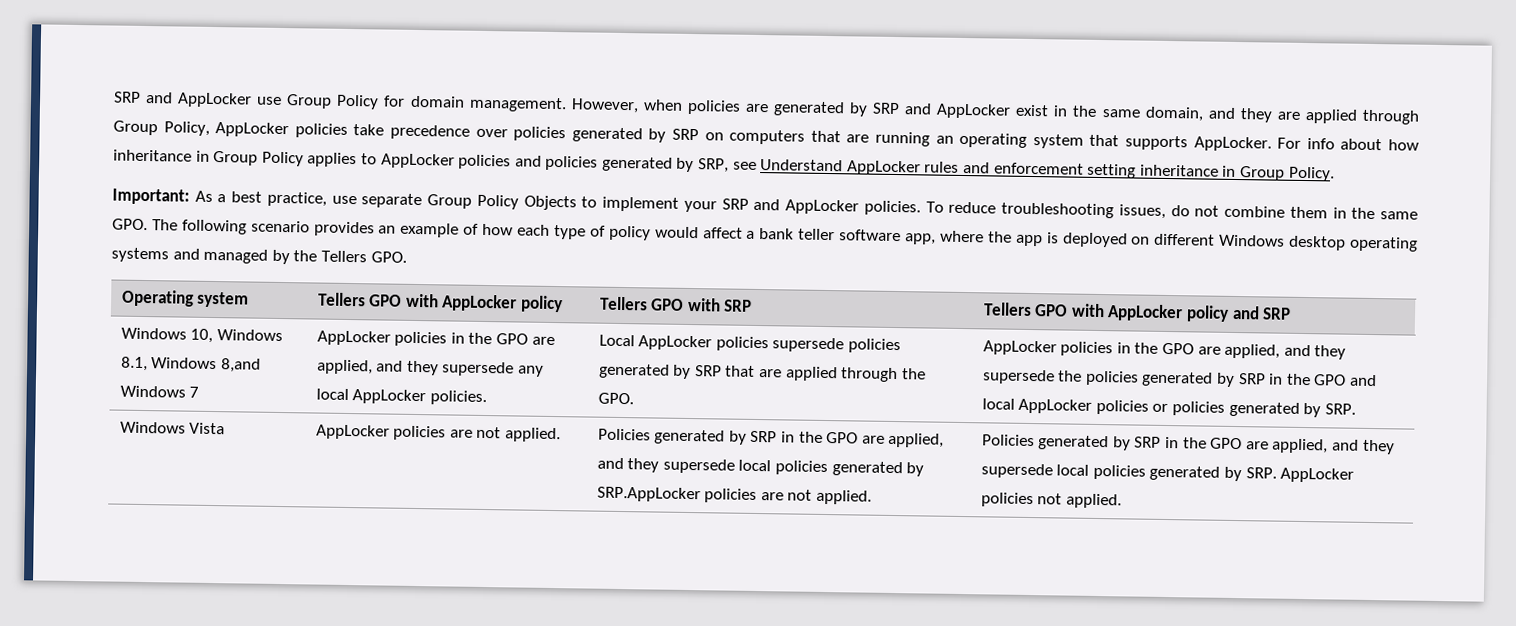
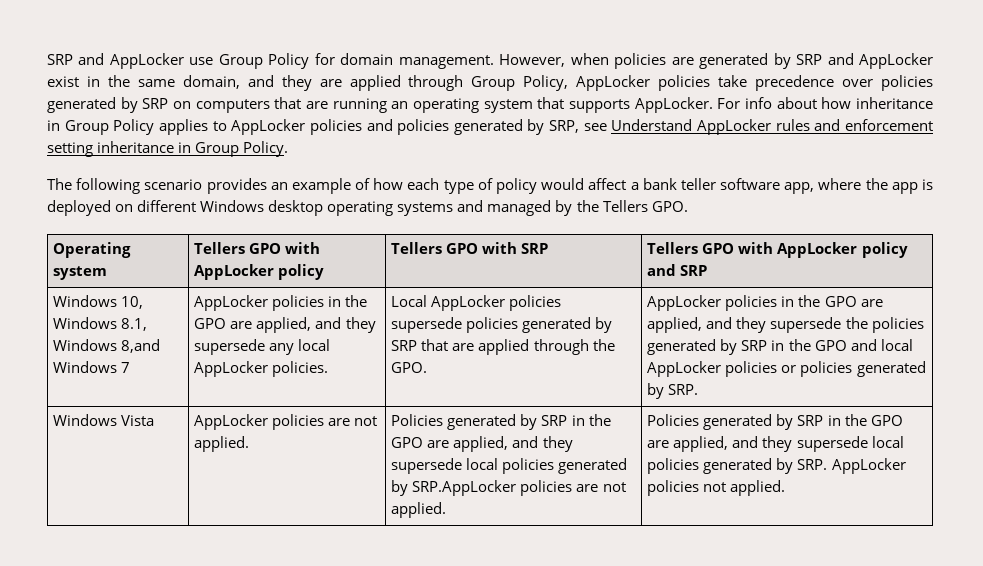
[112,188,1418,220] [112,218,148,231] Important: As a best practice, use separate Group Policy Objects to implement your SRP and AppLocker policies. To reduce troubleshooting issues, do not combine them in the same GPO. -> (289, 149) none

